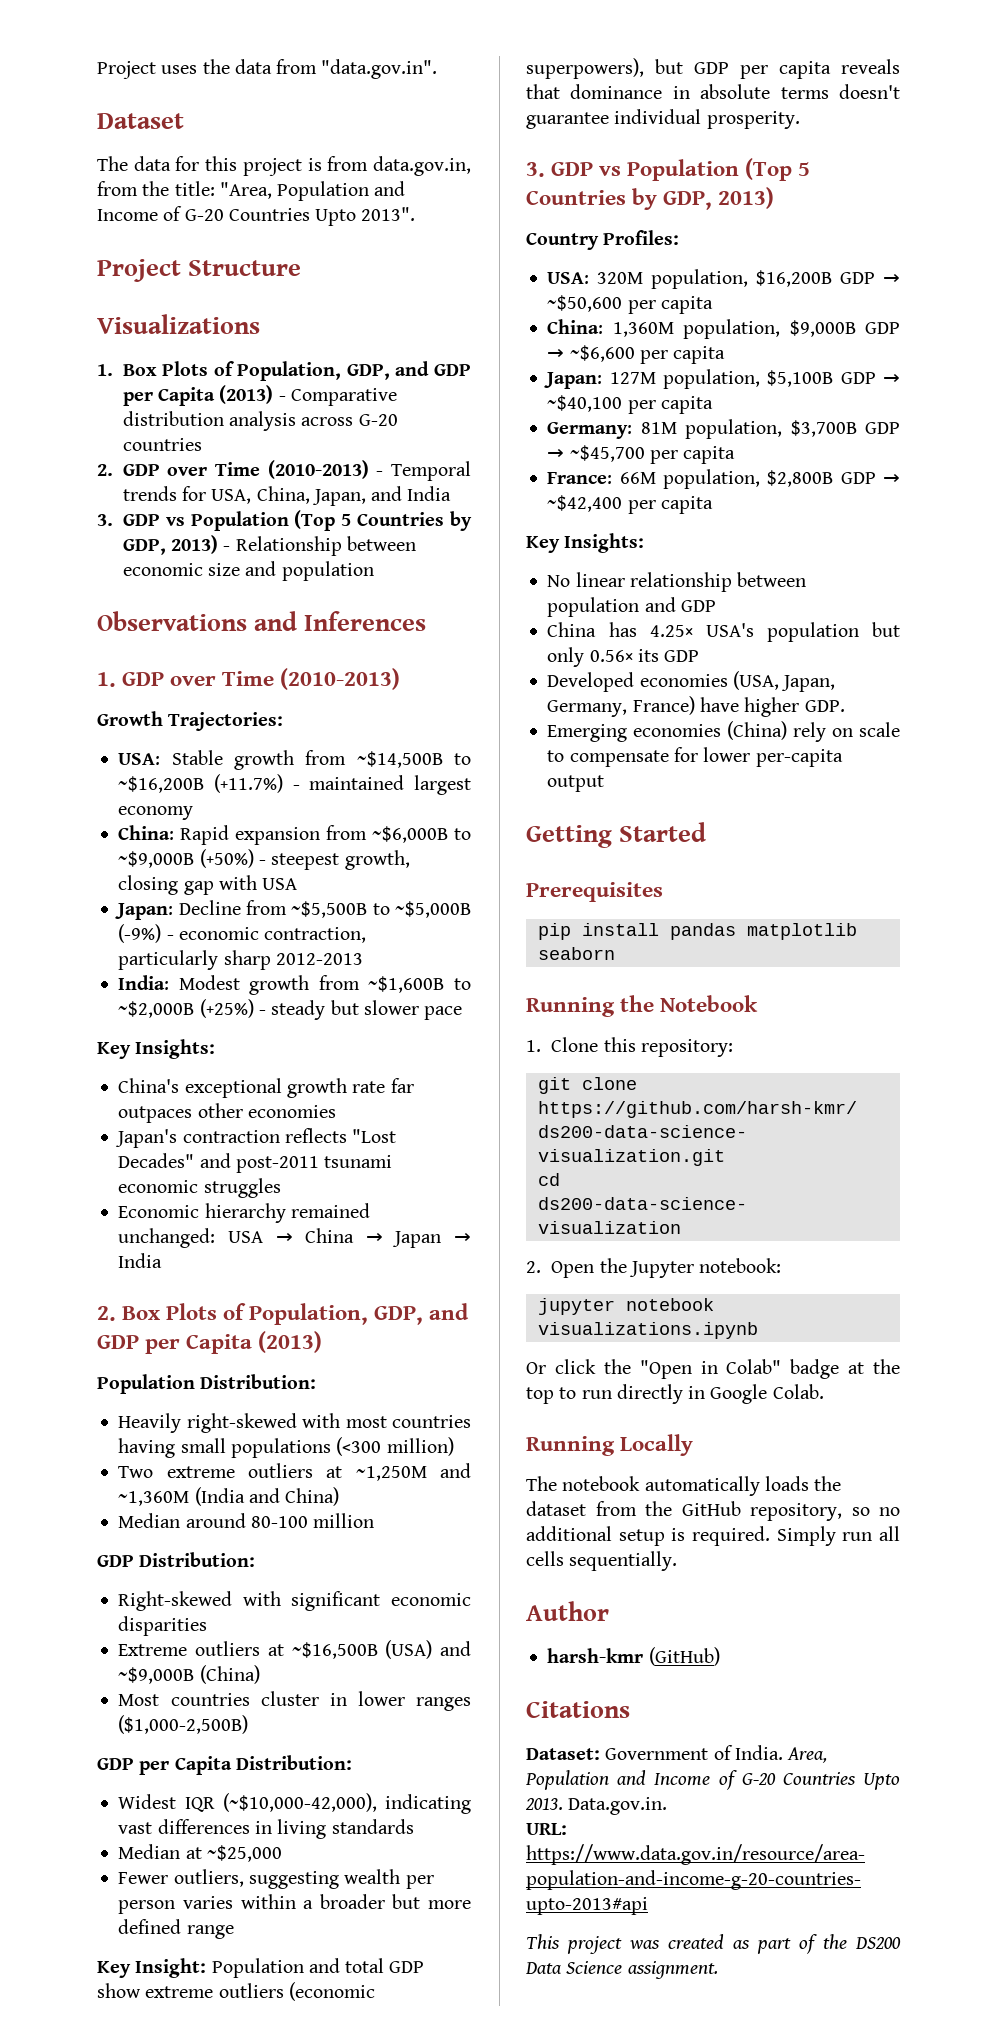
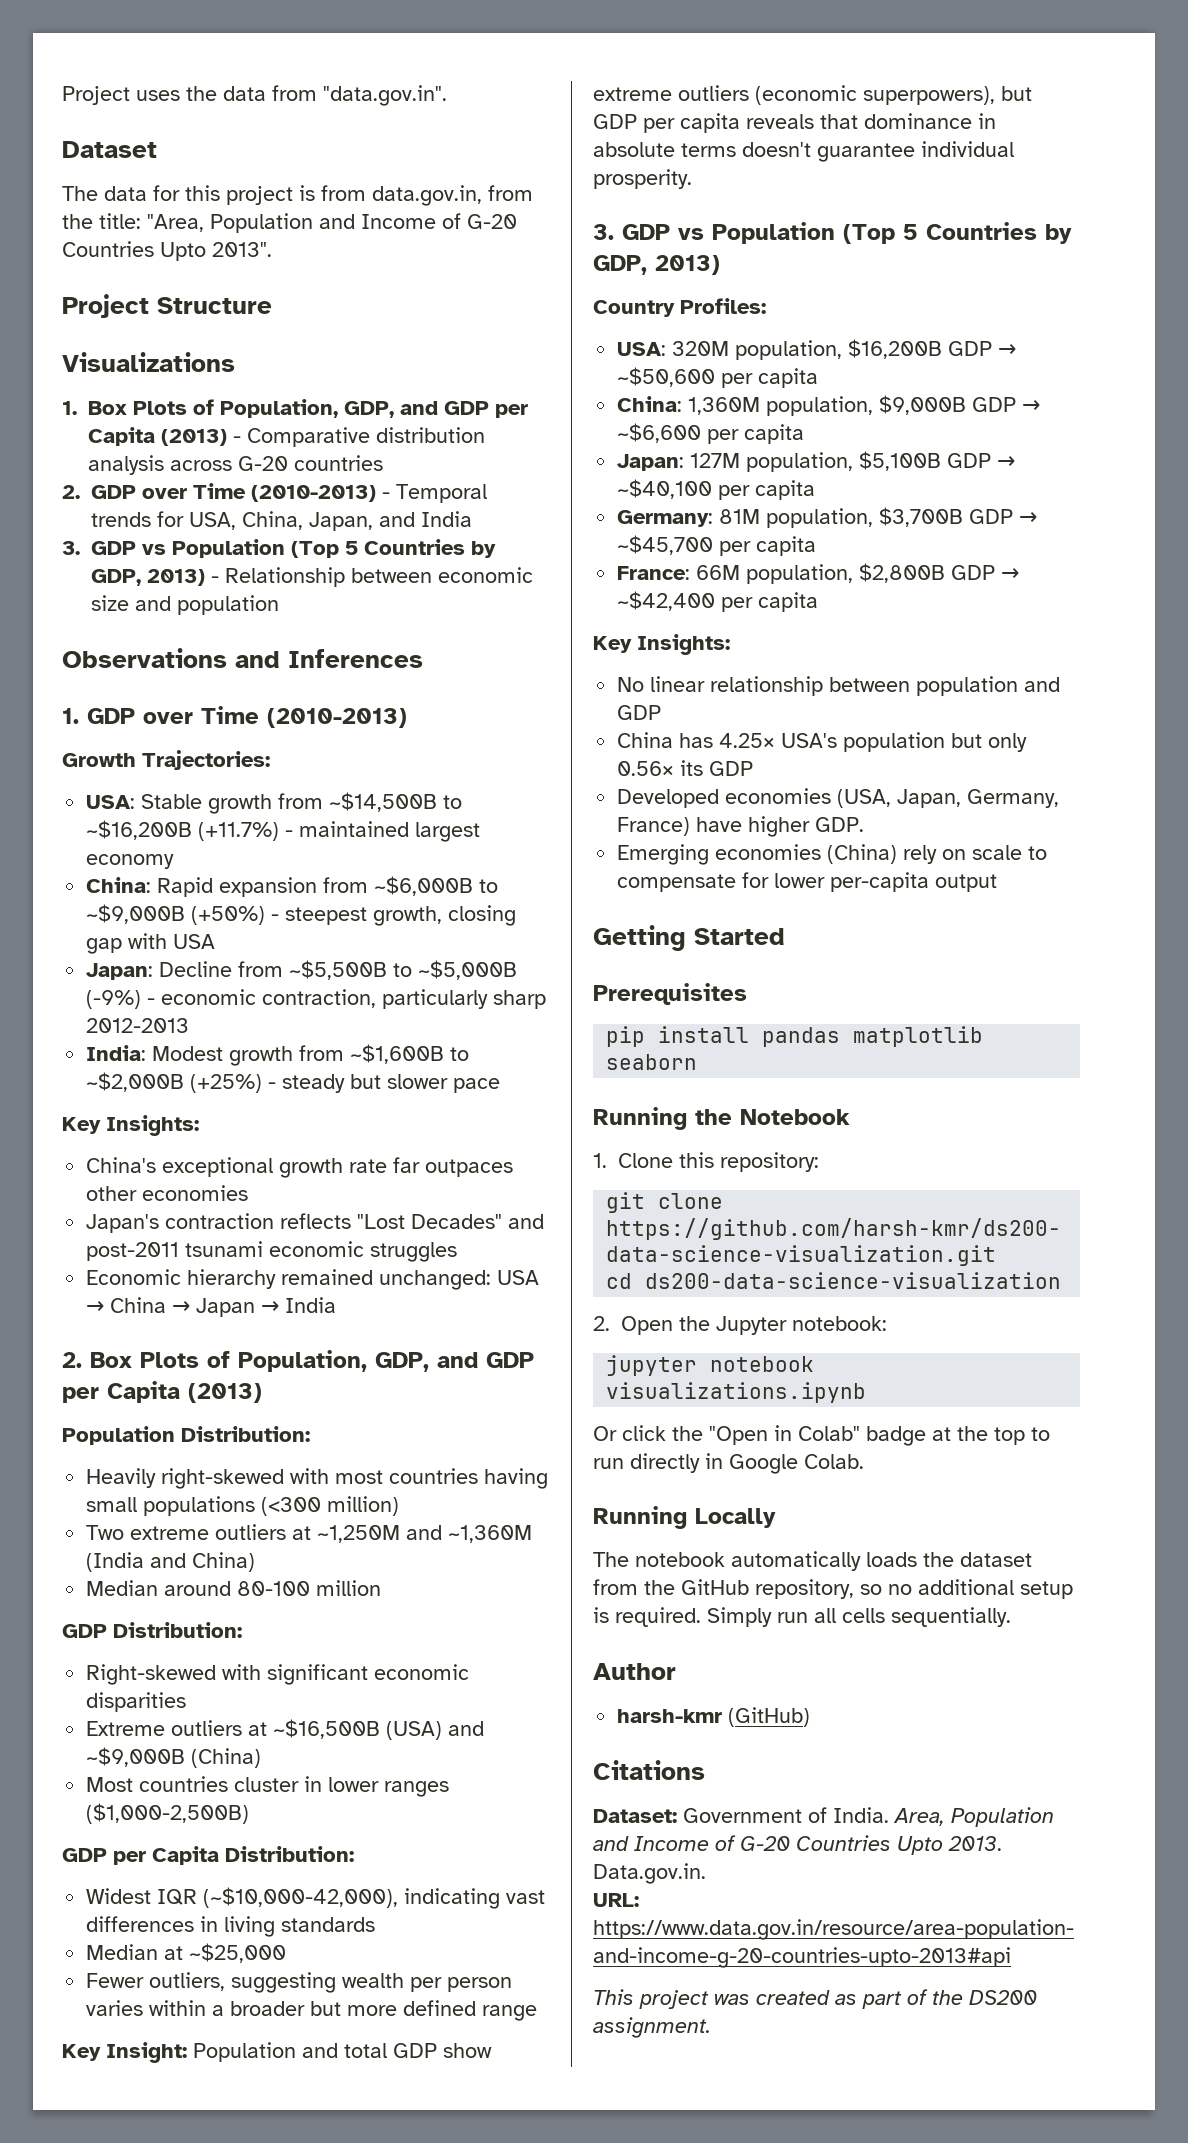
[525,1961,623,1974] Data Science -> (1037, 1997) none

